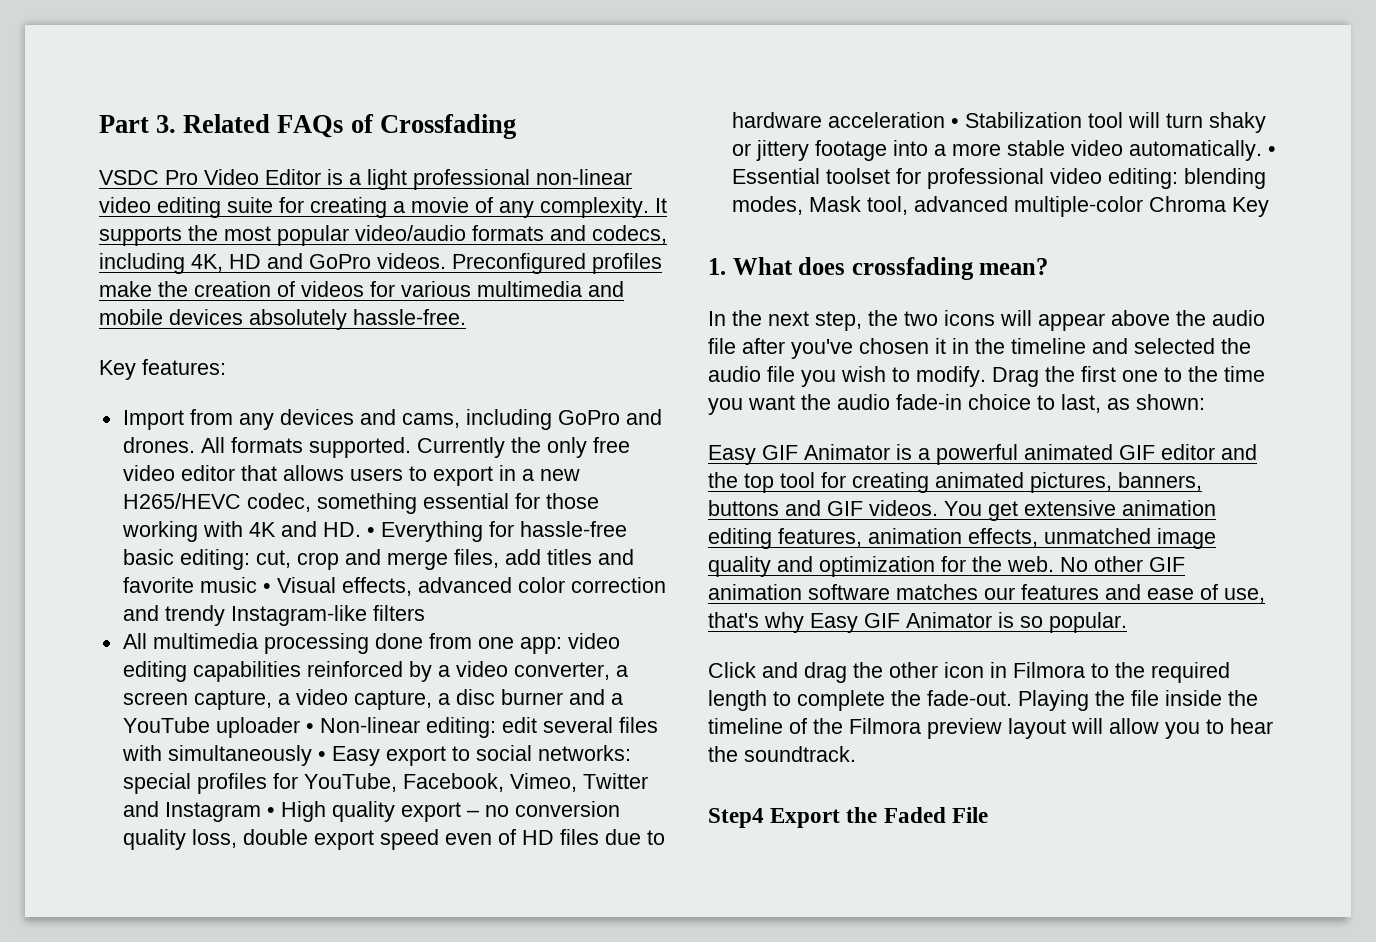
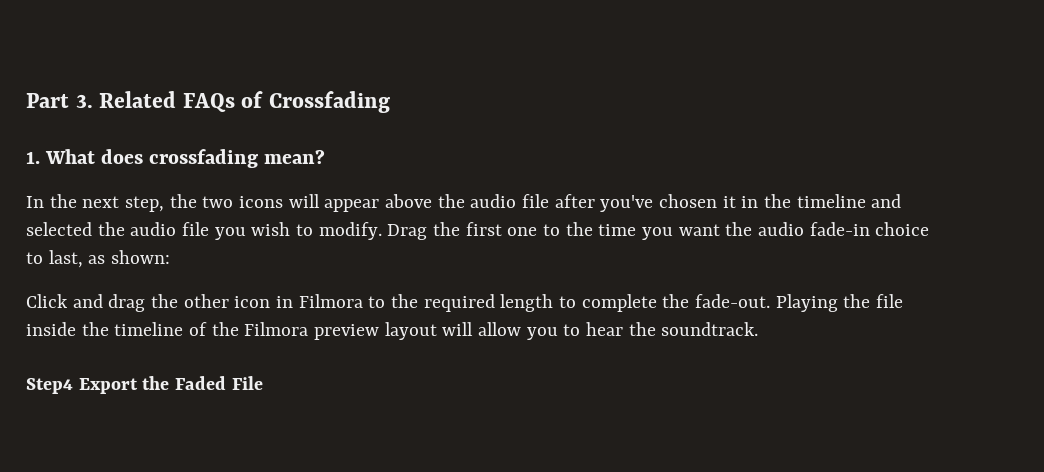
[99,169,632,190] [99,197,667,218] [99,225,667,246] [99,253,662,274] [99,281,624,297] [99,309,466,330] [99,359,226,380] [122,409,662,430] [122,437,630,458] [122,465,580,486] [122,493,599,514] [121,521,627,542] [122,549,634,570] [122,577,666,596] [122,605,425,626] [122,633,620,654] [122,661,628,682] [122,689,623,710] [122,717,658,738] [121,745,631,766] [122,773,648,794] [122,801,620,822] [122,829,665,850] [731,112,1266,133] [731,140,1276,161] [731,168,1266,189] [731,196,1269,217] // VSDC Pro Video Editor is a light professional non-linear video editing suite for creating a movie of any complexity. It supports the most popular video/audio formats and codecs, including 4K, HD and GoPro videos. Preconfigured profiles make the creation of videos for various multimedia and mobile devices absolutely hassle-free. // Key features: // Import from any devices and cams, including GoPro and drones. All formats supported. Сurrently the only free video editor that allows users to export in a new H265/HEVC codec, something essential for those working with 4K and HD. • Everything for hassle-free basic editing: cut, crop and merge files, add titles and favorite music • Visual effects, advanced color correction and trendy Instagram-like filters // All multimedia processing done from one app: video editing capabilities reinforced by a video converter, a screen capture, a video capture, a disc burner and a YouTube uploader • Non-linear editing: edit several files with simultaneously • Easy export to social networks: special profiles for YouTube, Facebook, Vimeo, Twitter and Instagram • High quality export – no conversion quality loss, double export speed even of HD files due to hardware acceleration • Stabilization tool will turn shaky or jittery footage into a more stable video automatically. • Essential toolset for professional video editing: blending modes, Mask tool, advanced multiple-color Chroma Key -> (391, 102) none
[708,444,1257,465] [708,472,1202,493] [708,500,1216,521] [708,528,1216,549] [708,556,1185,577] [708,584,1265,603] [708,612,1127,633] // Easy GIF Animator is a powerful animated GIF editor and the top tool for creating animated pictures, banners, buttons and GIF videos. You get extensive animation editing features, animation effects, unmatched image quality and optimization for the web. No other GIF animation software matches our features and ease of use, that's why Easy GIF Animator is so popular. -> (171, 257) none

